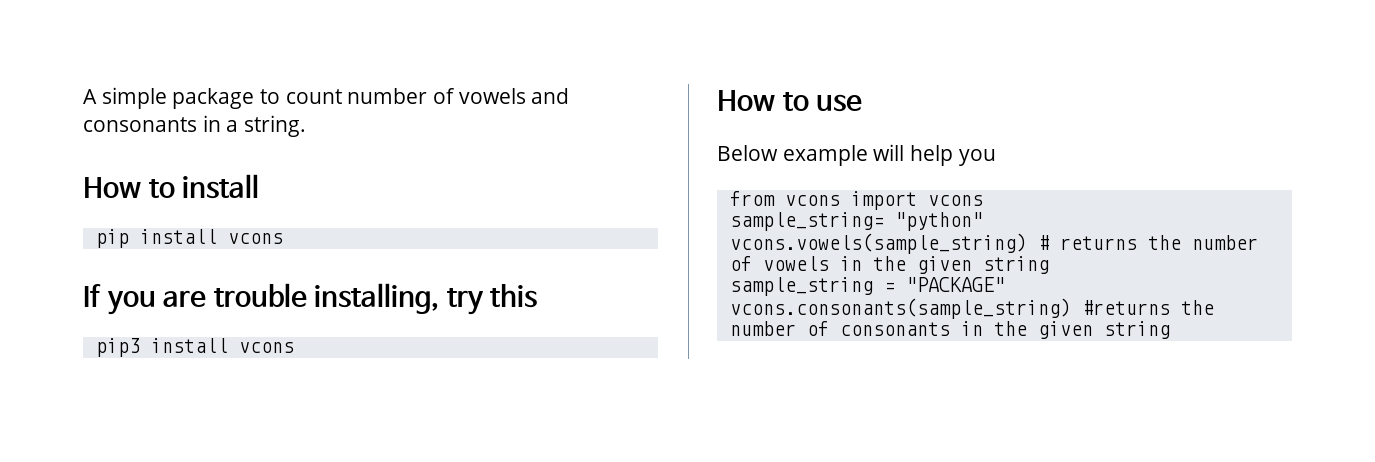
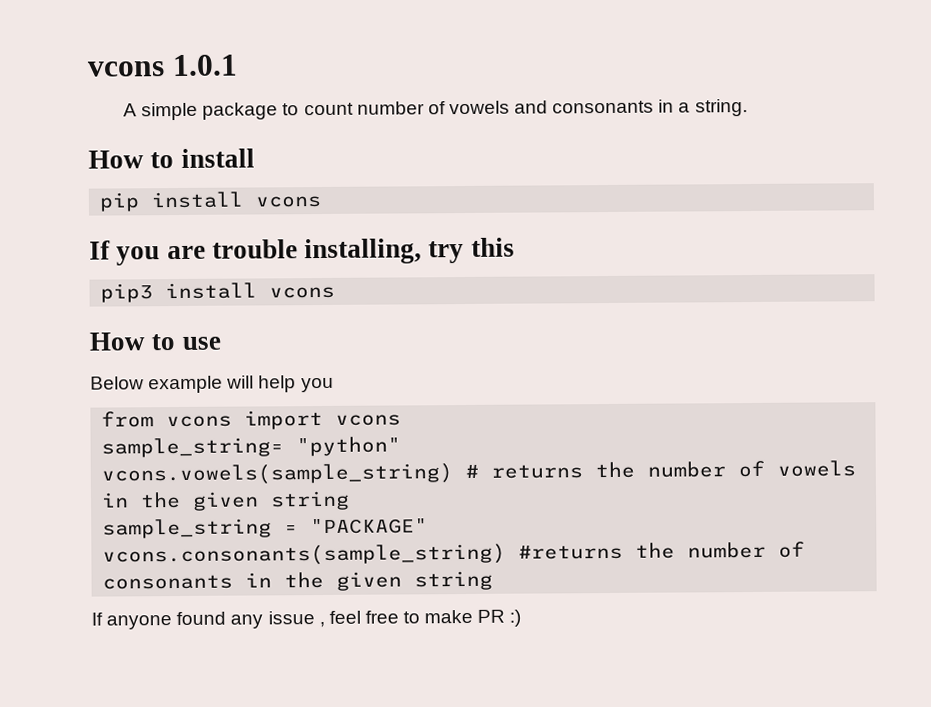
(83, 96) none -> [87,54,238,77] vcons 1.0.1 //
(1170, 330) none -> [91,609,522,630] // If anyone found any issue , feel free to make PR :)

